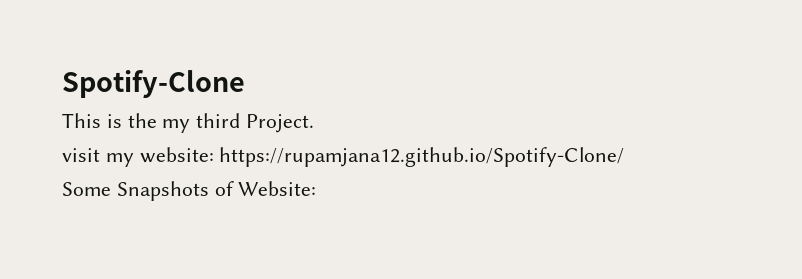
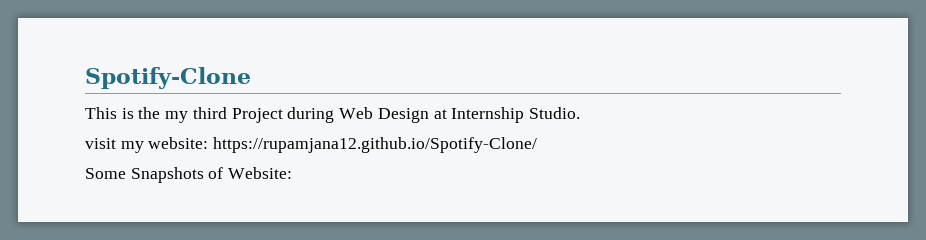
[246,114,315,133] Project. -> [231,107,580,123] Project during Web Design at Internship Studio.

